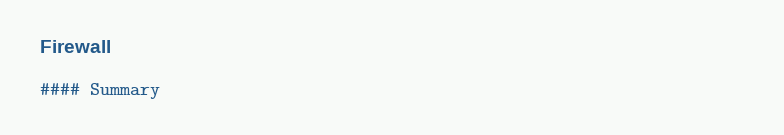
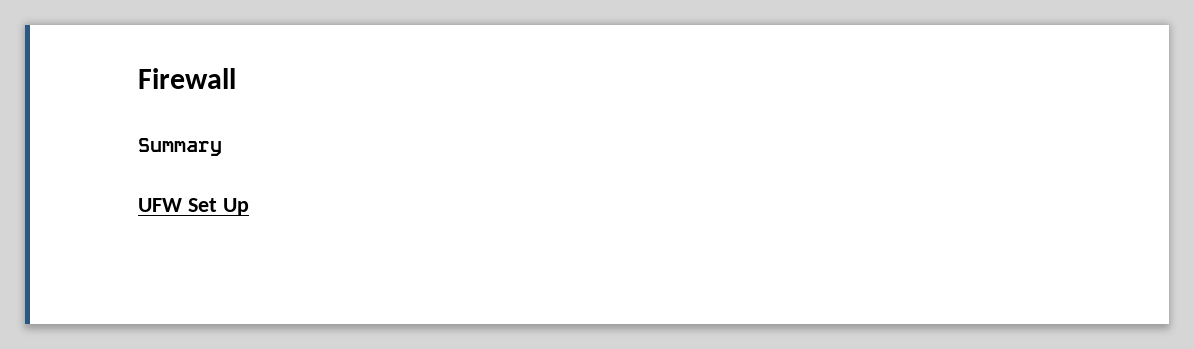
[40,83,80,95] #### -> (236, 78) none
(160, 91) none -> [138,198,249,215] // UFW Set Up

